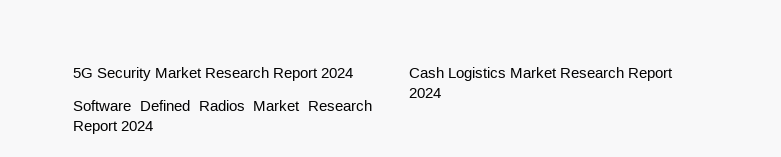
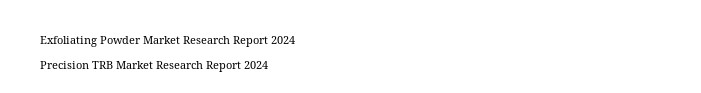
[73,67,354,81] [73,100,372,111] [73,121,154,134] [409,67,674,81] [409,88,441,98] 5G Security Market Research Report 2024 // Software Defined Radios Market Research Report 2024 // Cash Logistics Market Research Report 2024 -> [40,36,295,47] [40,61,268,72] Exfoliating Powder Market Research Report 2024 // Precision TRB Market Research Report 2024

